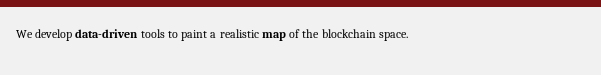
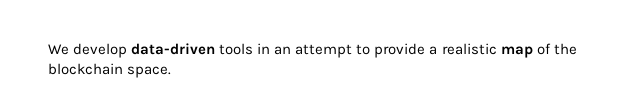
[167,30,208,41] to paint -> [257,43,426,58] in an attempt to provide

